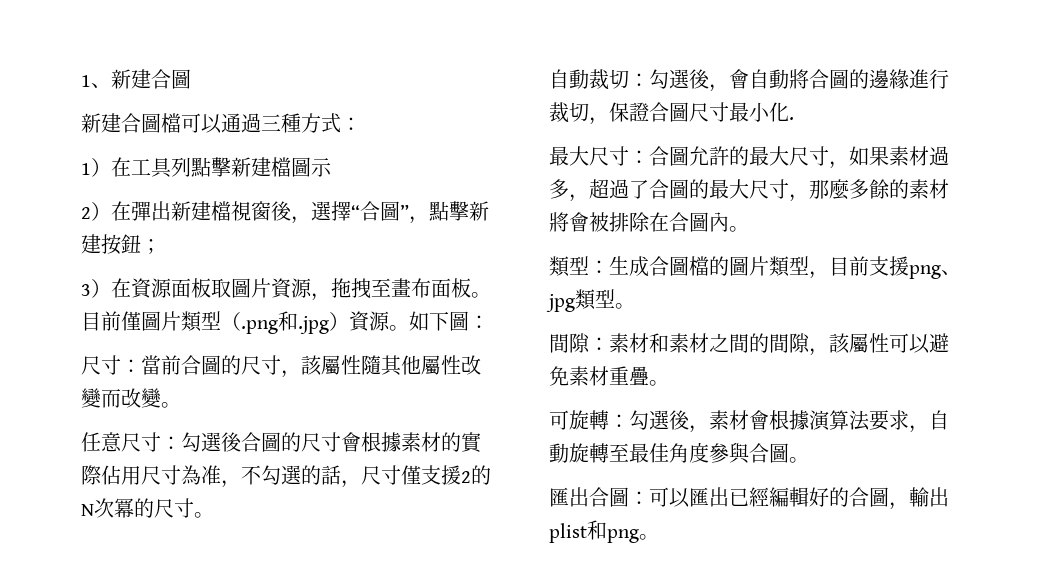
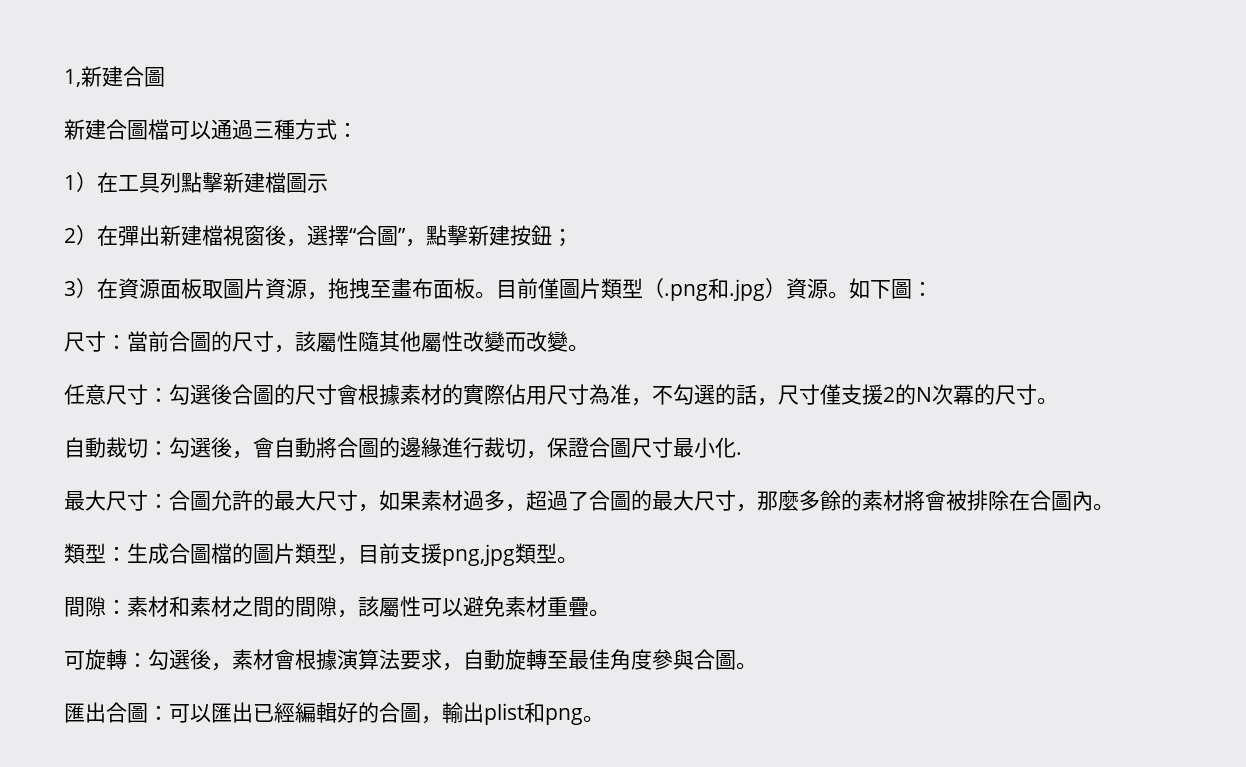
[81,75,111,88] 1、 -> [64,69,81,87] 1,
[909,265,961,279] [546,294,575,312] png、jpg -> [442,544,515,566] png,jpg

